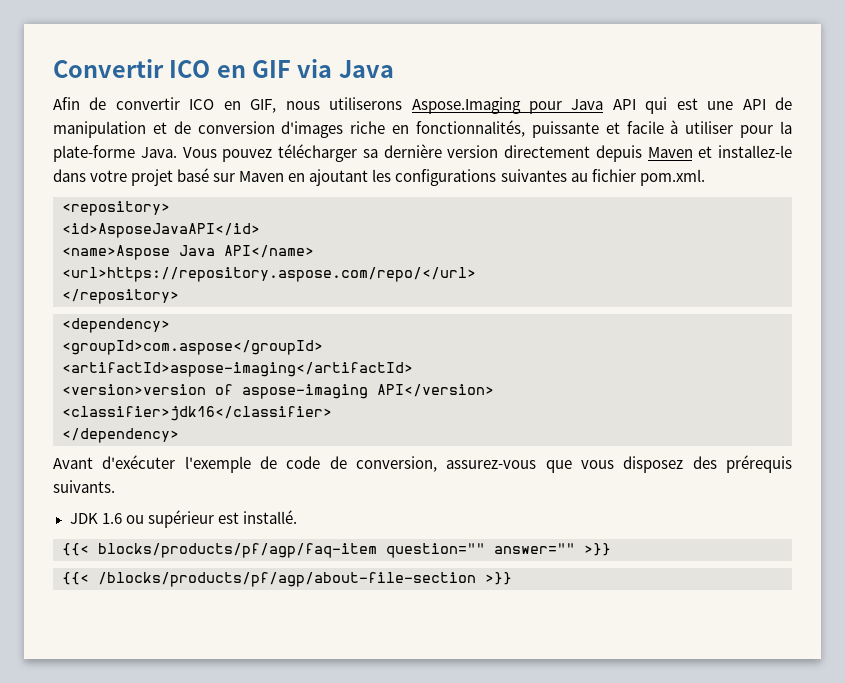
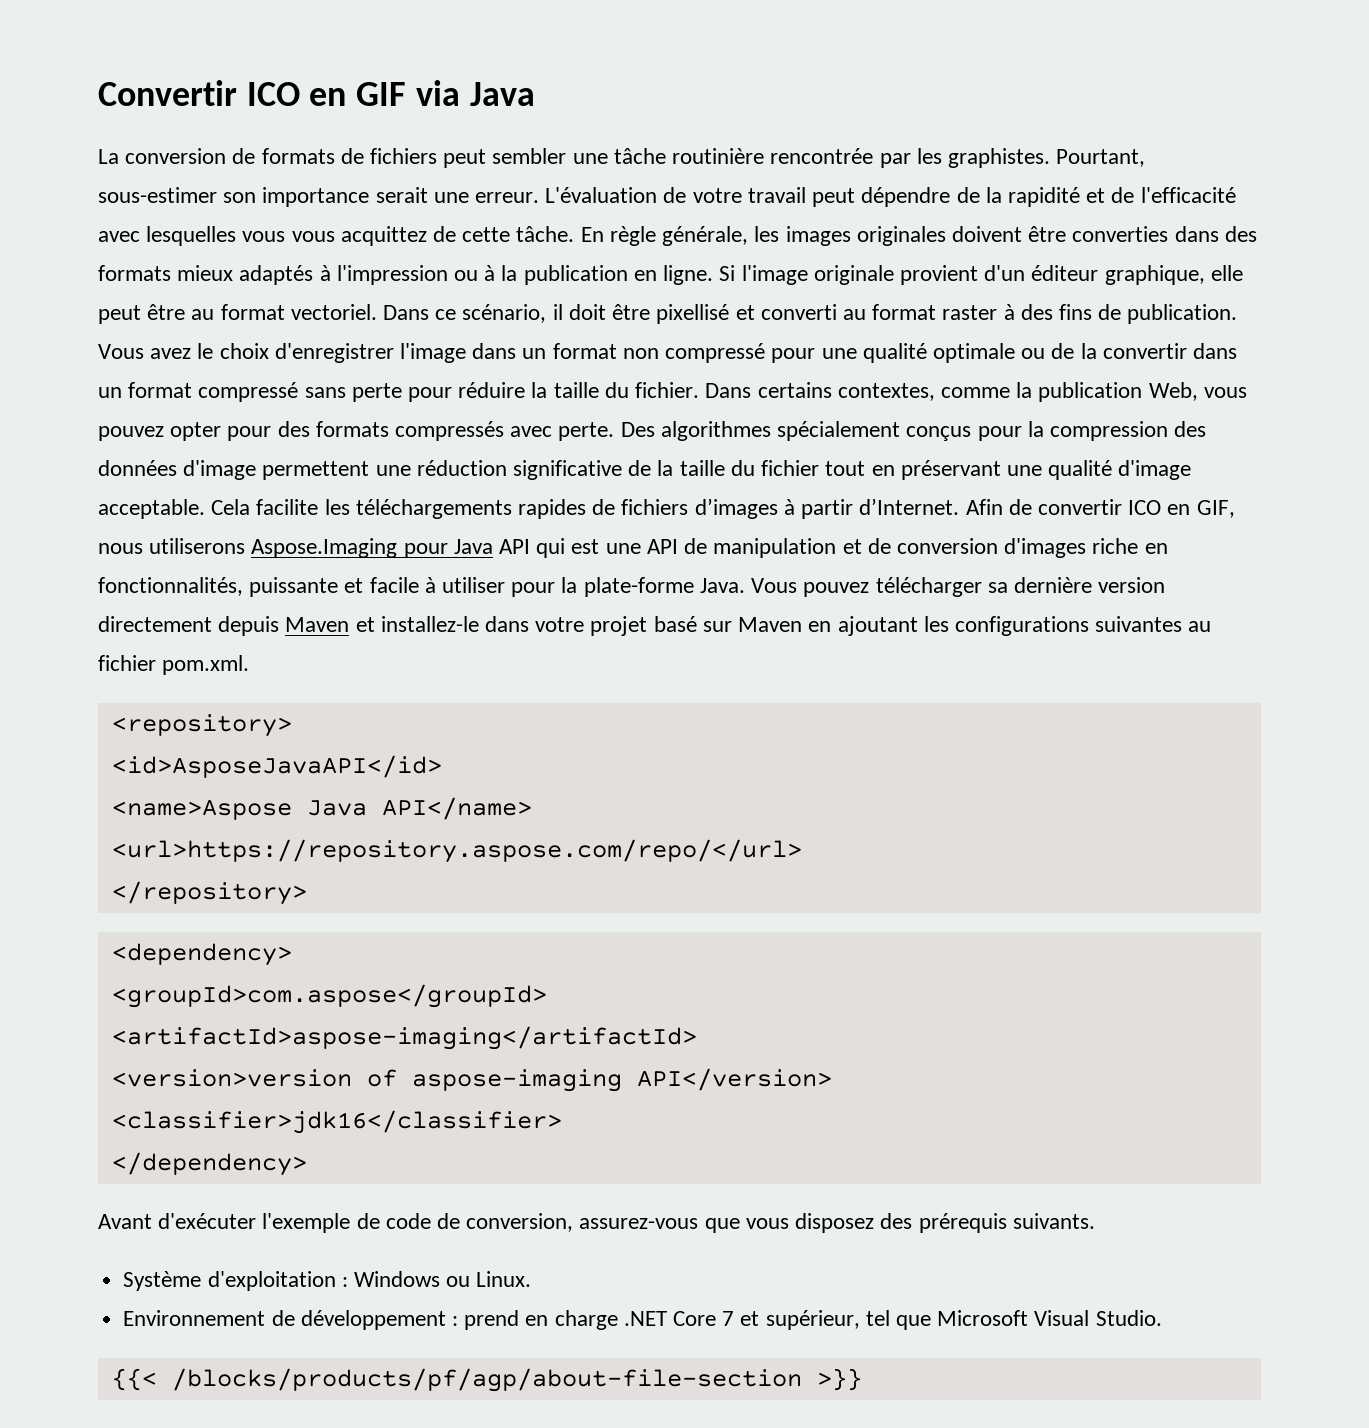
(394, 69) none -> [98,148,1146,168] [98,187,1236,207] [98,226,1257,246] [98,265,1243,285] [98,304,1238,324] [98,343,1237,363] [98,382,1247,402] [98,421,1207,441] [98,460,1192,480] [98,498,960,519] La conversion de formats de fichiers peut sembler une tâche routinière rencontrée par les graphistes. Pourtant, sous-estimer son importance serait une erreur. L'évaluation de votre travail peut dépendre de la rapidité et de l'efficacité avec lesquelles vous vous acquittez de cette tâche. En règle générale, les images originales doivent être converties dans des formats mieux adaptés à l'impression ou à la publication en ligne. Si l'image originale provient d'un éditeur graphique, elle peut être au format vectoriel. Dans ce scénario, il doit être pixellisé et converti au format raster à des fins de publication. Vous avez le choix d'enregistrer l'image dans un format non compressé pour une qualité optimale ou de la convertir dans un format compressé sans perte pour réduire la taille du fichier. Dans certains contextes, comme la publication Web, vous pouvez opter pour des formats compressés avec perte. Des algorithmes spécialement conçus pour la compression des données d'image permettent une réduction significative de la taille du fichier tout en préservant une qualité d'image acceptable. Cela facilite les téléchargements rapides de fichiers d’images à partir d’Internet.
[69,510,297,528] [62,543,611,558] JDK 1.6 ou supérieur est installé. // {{< blocks/products/pf/agp/faq-item question="" answer="" >}} -> [123,1271,532,1291] [123,1310,1162,1330] Système d'exploitation : Windows ou Linux. // Environnement de développement : prend en charge .NET Core 7 et supérieur, tel que Microsoft Visual Studio.

